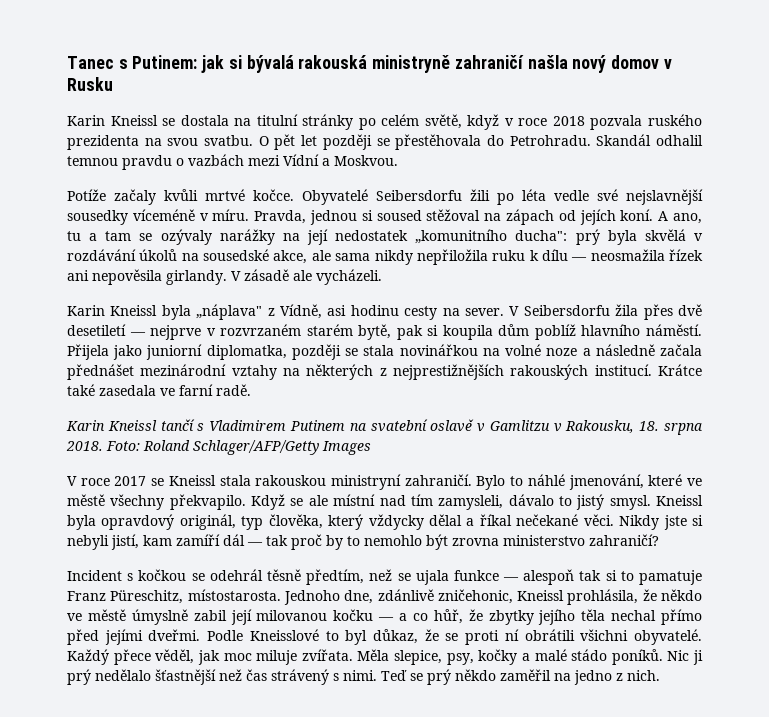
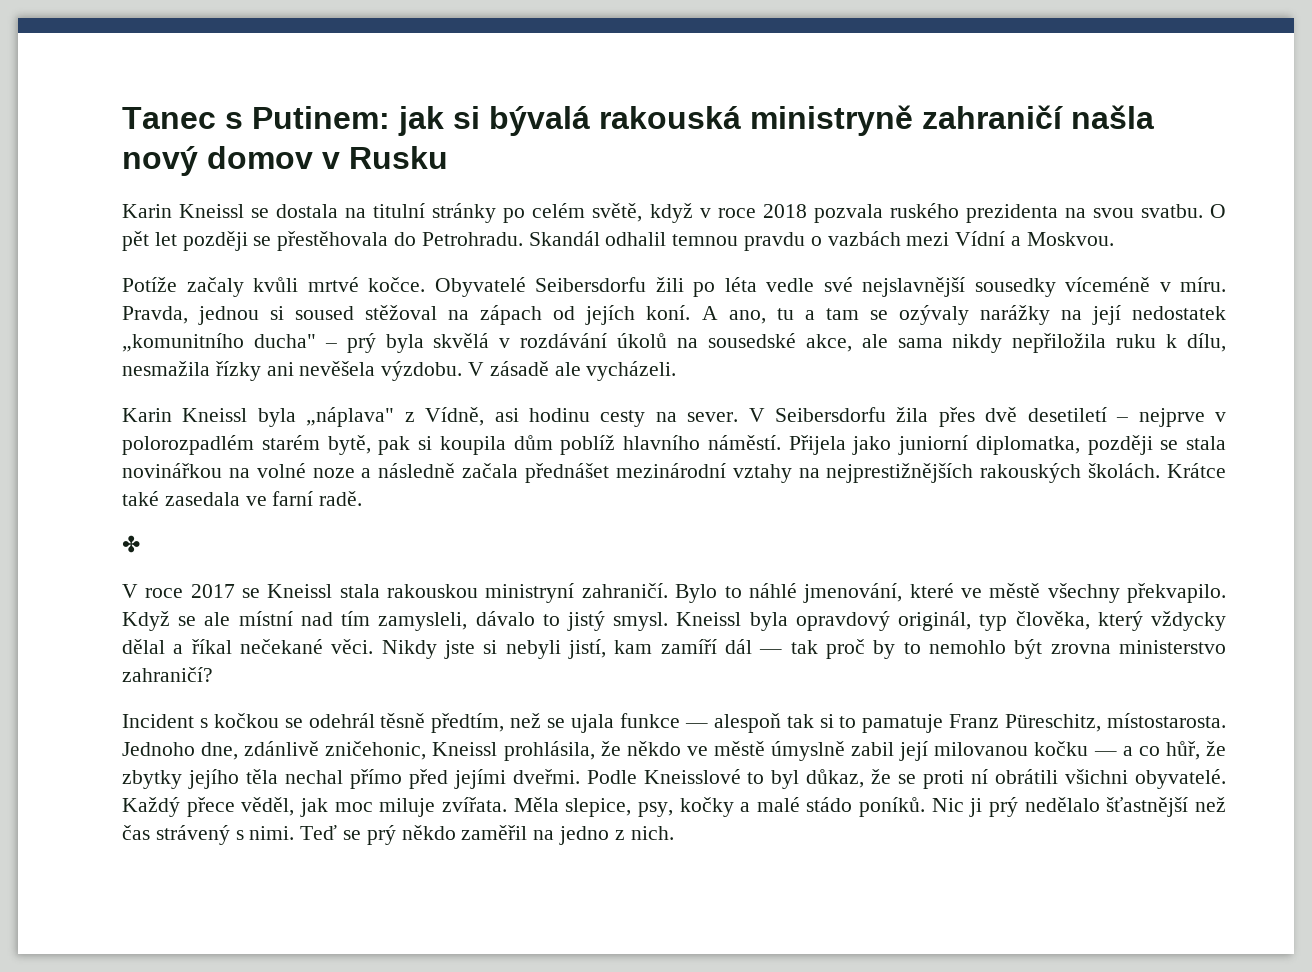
[515,230,568,241] ducha": -> [253,334,337,348] ducha" –
[541,249,703,261] [67,269,227,285] dílu — neosmažila řízek ani nepověsila girlandy. -> [1187,333,1227,352] [122,361,463,381] dílu, nesmažila řízky ani nevěšela výzdobu.
[129,332,146,336] — -> [1116,417,1129,422] –
[220,324,302,336] rozvrzaném -> [122,435,254,455] polorozpadlém
[306,364,387,380] některých z -> (820, 473) none
[594,364,652,376] institucí. -> [1088,463,1161,478] školách.
[66,419,703,435] [66,440,371,455] Karin Kneissl tančí s Vladimirem Putinem na svatební oslavě v Gamlitzu v Rakousku, 18. srpna 2018. Foto: Roland Schlager/AFP/Getty Images -> [122,535,140,553] ✤

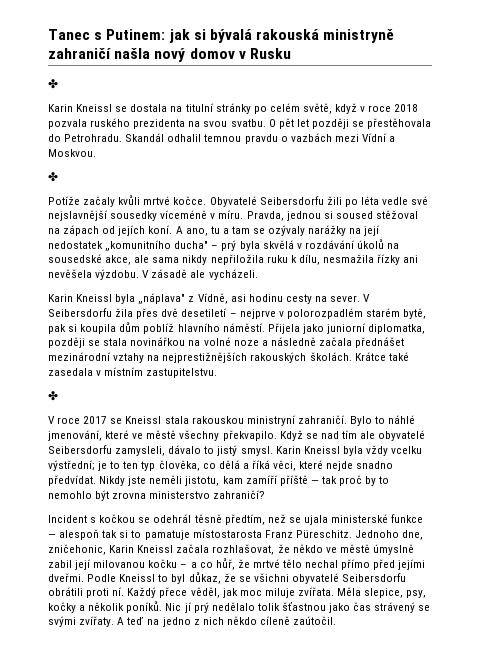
(448, 157) none -> [48,79,58,89] // ✤
(1114, 239) none -> [48,172,58,182] // ✤
[245,491,363,506] ve farní radě. -> [96,367,218,378] v místním zastupitelstvu.
[204,611,371,626] ale místní nad tím -> [320,430,426,441] [48,445,112,454] nad tím ale obyvatelé Seibersdorfu
[676,611,1226,631] [122,639,606,659] Kneissl byla opravdový originál, typ člověka, který vždycky dělal a říkal nečekané věci. Nikdy jste si nebyli jistí, -> [275,445,423,456] [48,460,394,471] [48,475,220,486] Karin Kneissl byla vždy vcelku výstřední; je to ten typ člověka, co dělá a říká věci, které nejde snadno předvídat. Nikdy jste neměli jistotu,
[725,639,752,654] dál -> [279,475,308,486] příště
(615, 723) none -> [331,514,389,523] ministerské
[949,713,1226,732] [122,741,595,761] Franz Püreschitz, místostarosta. Jednoho dne, zdánlivě zničehonic, Kneissl prohlásila, -> [192,529,424,540] [48,544,275,555] místostarosta Franz Püreschitz. Jednoho dne, zničehonic, Karin Kneissl začala rozhlašovat,
[1093,751,1117,756] — -> [180,564,188,568] –
[122,769,278,789] zbytky jejího těla -> [252,559,303,568] mrtvé tělo
[643,769,741,784] Kneisslové -> [119,574,156,582] Kneissl
[923,769,1226,789] proti ní obrátili všichni obyvatelé. -> [253,573,407,584] [48,587,125,598] všichni obyvatelé Seibersdorfu obrátili proti ní.
[756,797,853,812] malé stádo -> [88,602,125,611] několik
[969,798,983,817] ji -> [184,602,192,613] jí
[1106,797,1226,817] [122,825,674,845] šťastnější než čas strávený s nimi. Teď se prý někdo zaměřil na jedno z nich. -> [257,602,431,613] [48,616,337,627] tolik šťastnou jako čas strávený se svými zvířaty. A teď na jedno z nich někdo cíleně zaútočil.

